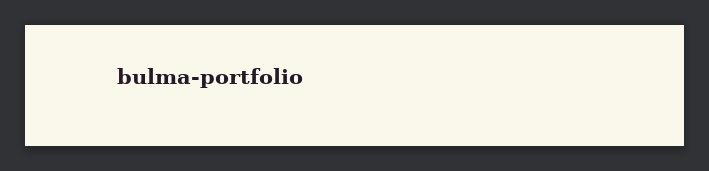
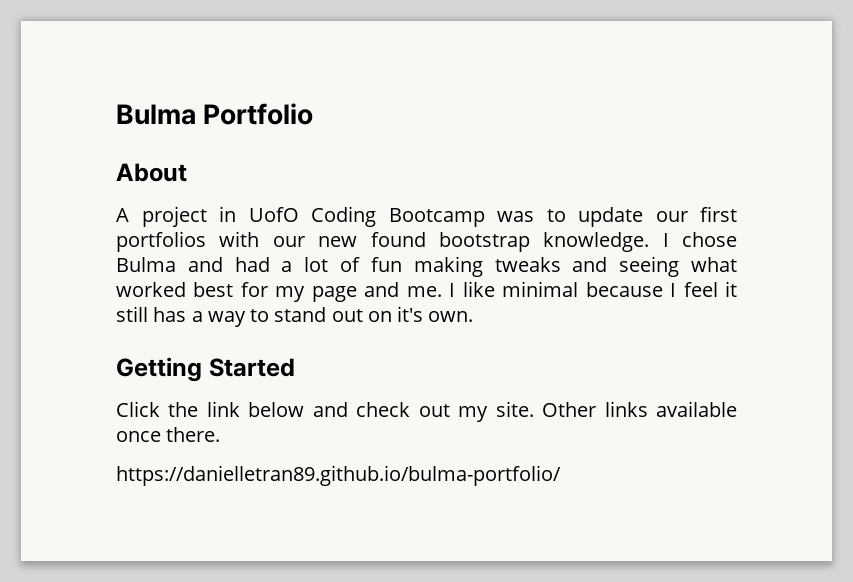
[117,68,303,88] bulma-portfolio -> [116,103,314,125] [116,163,187,182] [116,206,737,227] [116,231,737,252] [116,256,737,277] [116,281,737,302] [116,306,474,327] [116,357,295,382] [116,401,737,422] [116,427,221,442] [116,465,561,486] Bulma Portfolio // About // A project in UofO Coding Bootcamp was to update our first portfolios with our new found bootstrap knowledge. I chose Bulma and had a lot of fun making tweaks and seeing what worked best for my page and me. I like minimal because I feel it still has a way to stand out on it's own. // Getting Started // Click the link below and check out my site. Other links available once there. // https://danielletran89.github.io/bulma-portfolio/

